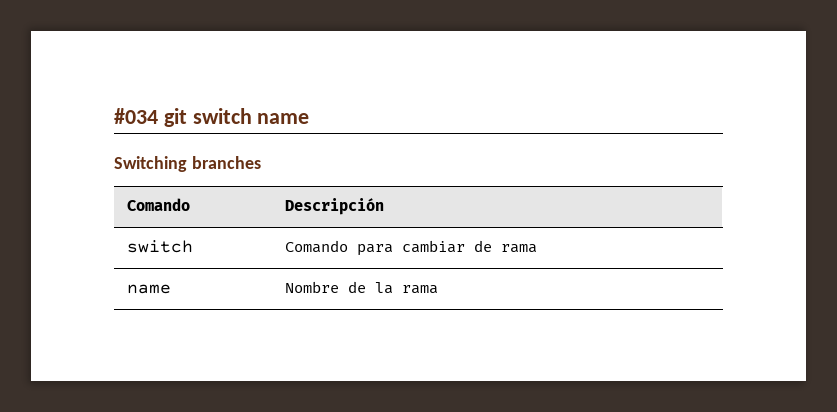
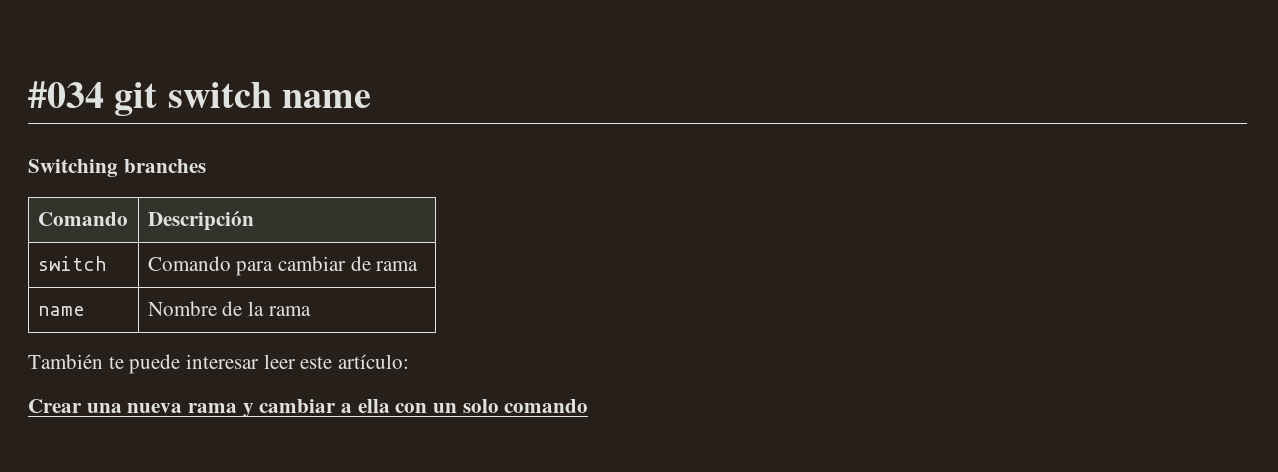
(439, 289) none -> [28,354,410,374] [28,399,589,418] // También te puede interesar leer este artículo: // Crear una nueva rama y cambiar a ella con un solo comando

